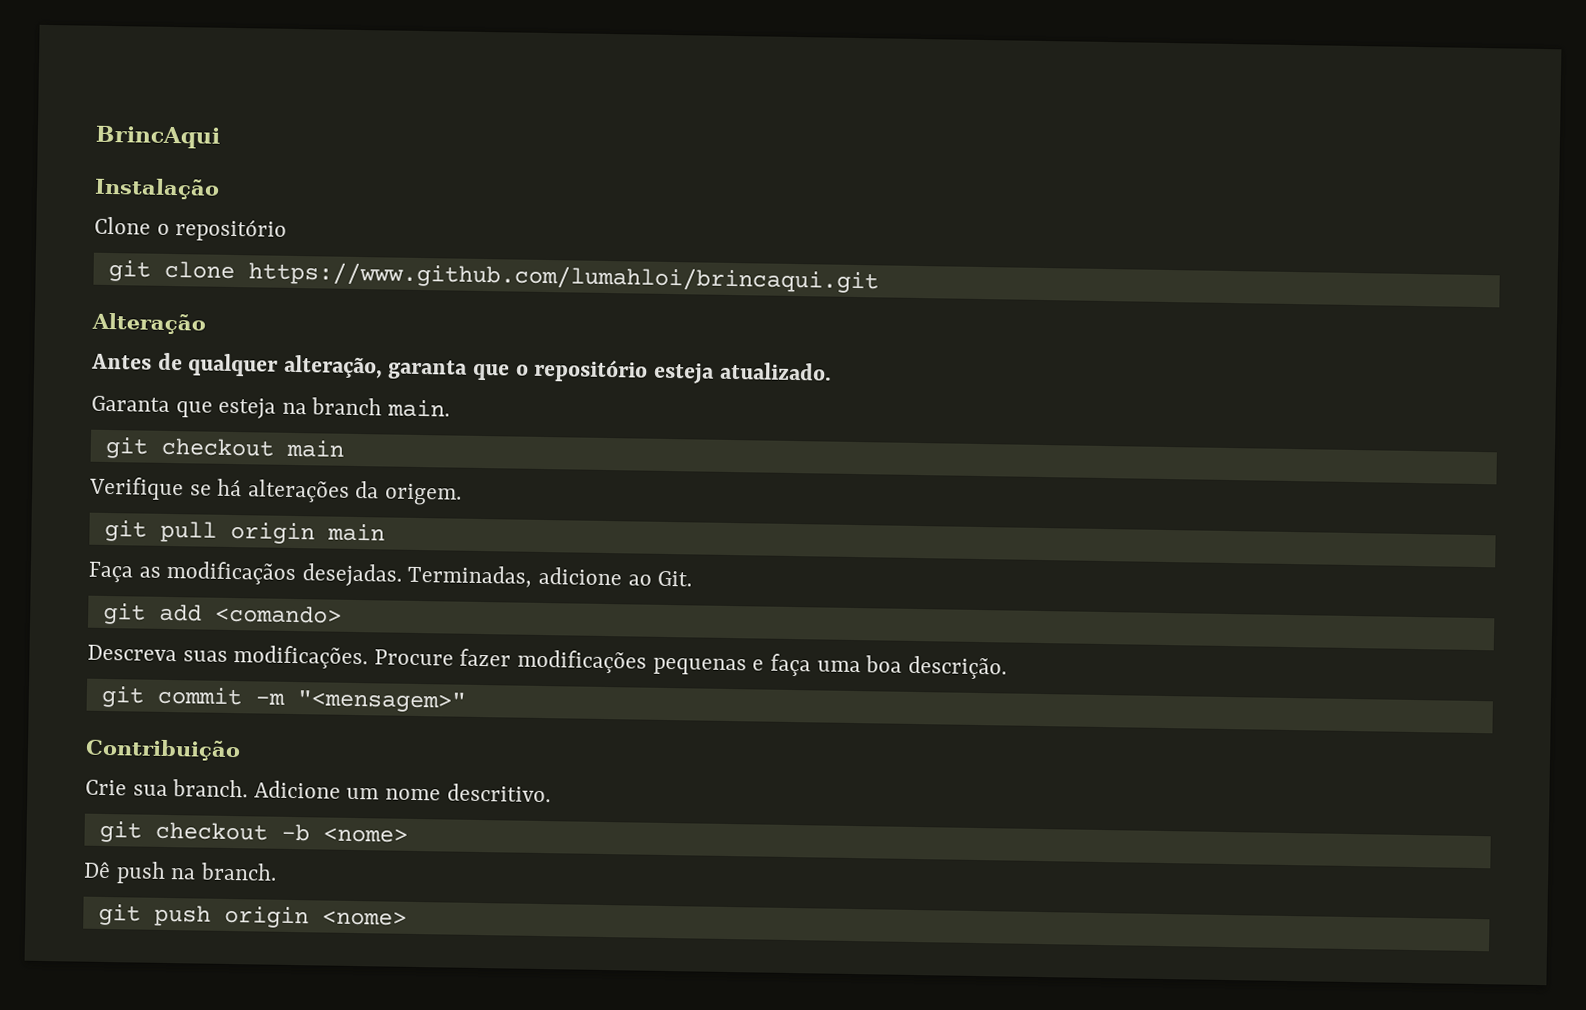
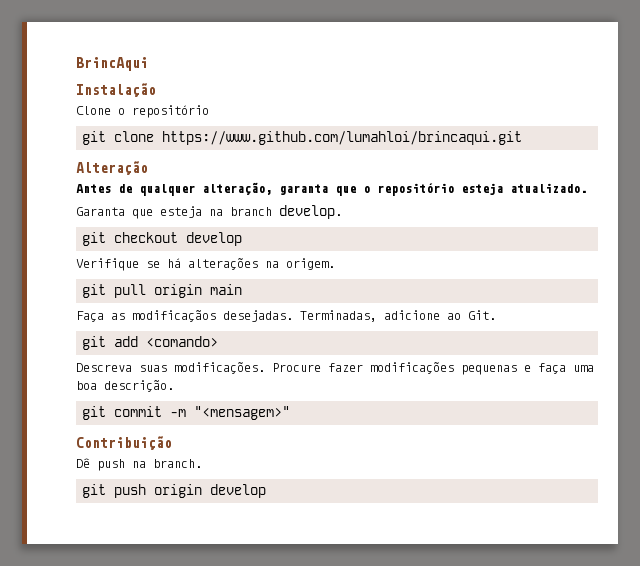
[387,399,451,418] [104,436,344,459] main. // git checkout main -> [279,205,342,219] [82,232,243,246] develop. // git checkout develop
[355,480,380,499] da -> [265,261,279,268] na
[85,779,551,803] [98,820,408,843] // Crie sua branch. Adicione um nome descritivo. // git checkout -b <nome> -> (172, 443) none
[321,910,407,926] <nome> -> [210,484,267,498] develop

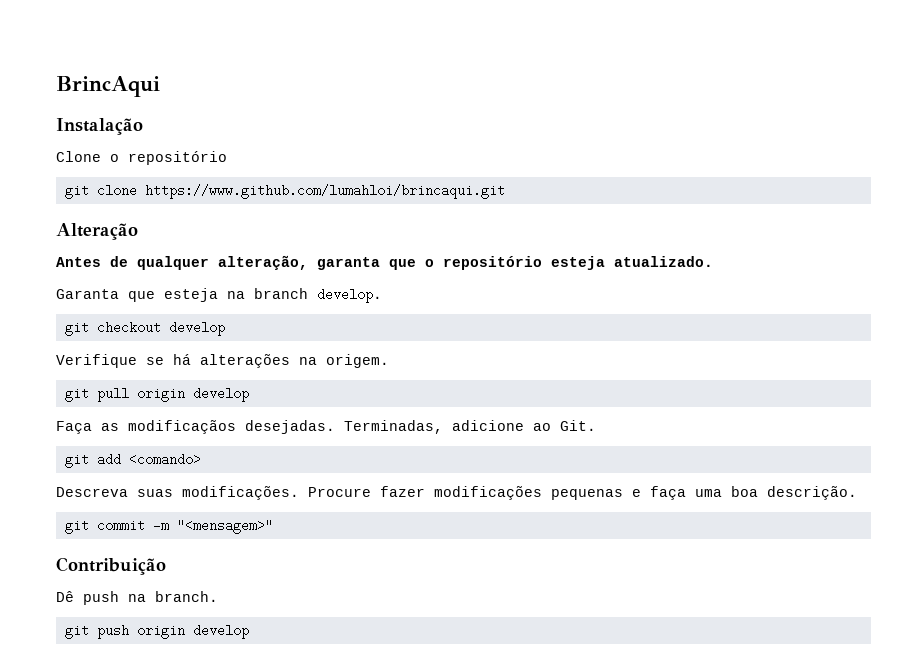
[210,284,243,295] main -> [192,387,249,402] develop

